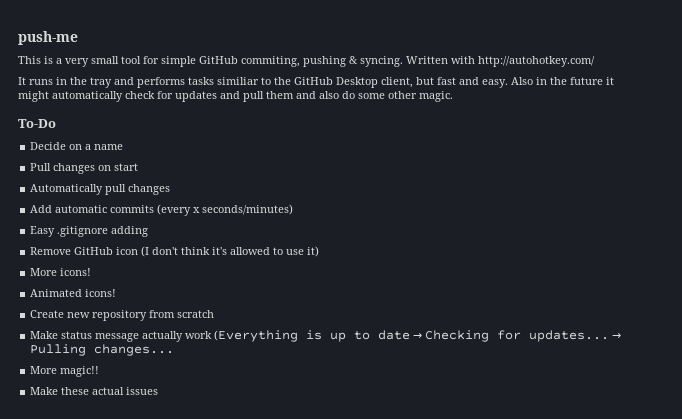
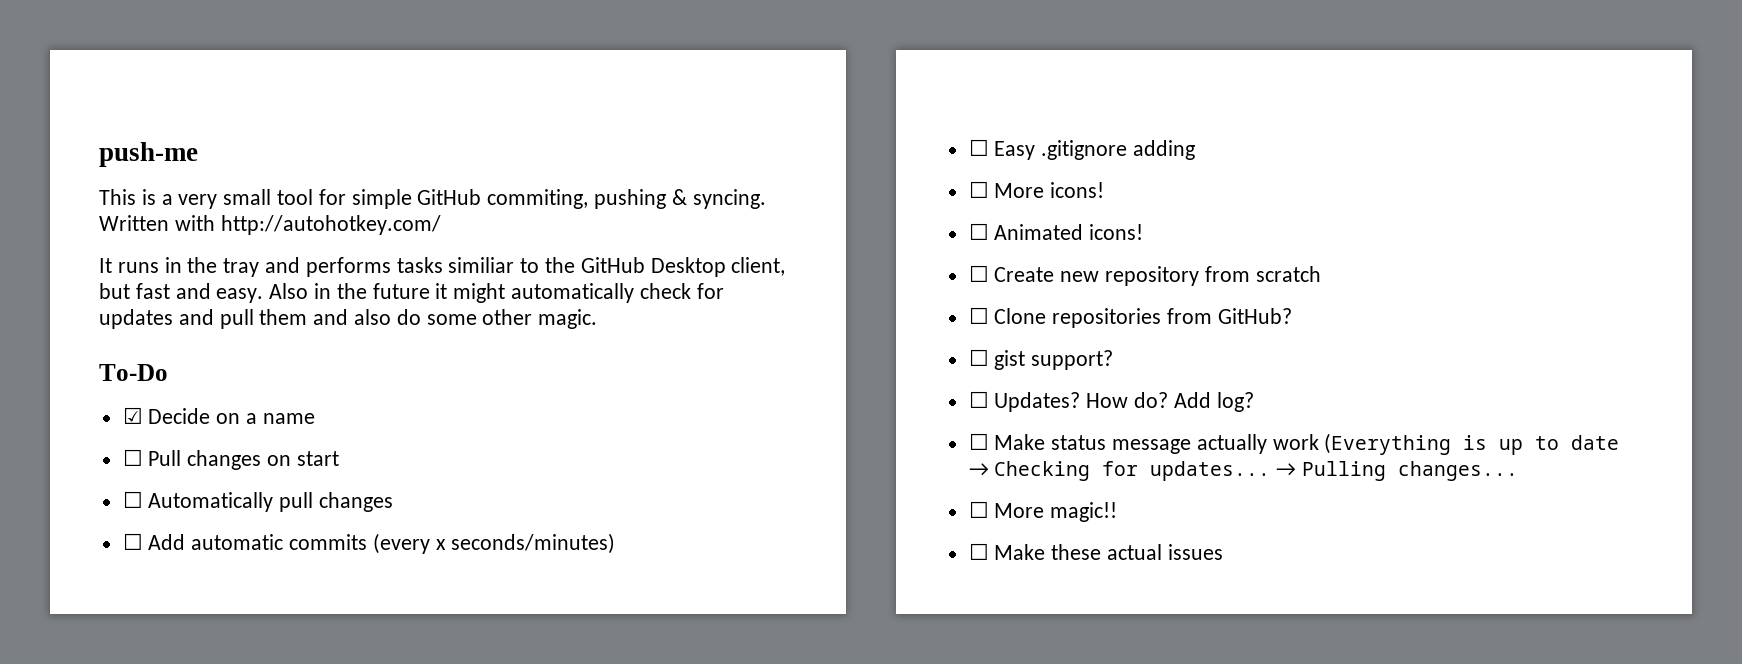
(56, 123) none -> [122,407,143,424] ☑
(124, 147) none -> [122,449,143,466] ☐
(139, 167) none -> [122,491,143,508] ☐
(171, 189) none -> [122,533,143,550] ☐
(294, 209) none -> [968,139,989,156] ☐
[30,246,320,257] Remove GitHub icon (I don't think it's allowed to use it) // -> [968,181,989,198] ☐
(92, 272) none -> [968,223,989,240] ☐
(117, 293) none -> [968,265,989,282] ☐
(215, 314) none -> [968,307,1292,328] [968,349,1114,370] [968,391,1254,412] [968,433,989,450] ☐ Clone repositories from GitHub? // ☐ gist support? // ☐ Updates? How do? Add log? // ☐
(175, 350) none -> [968,501,989,518] ☐
(100, 371) none -> [968,543,989,560] ☐

